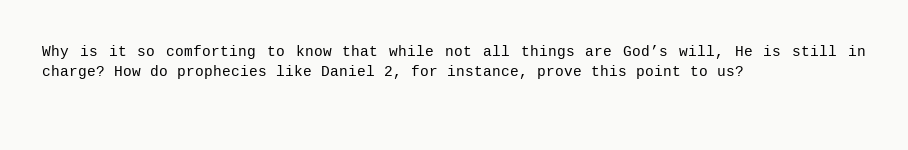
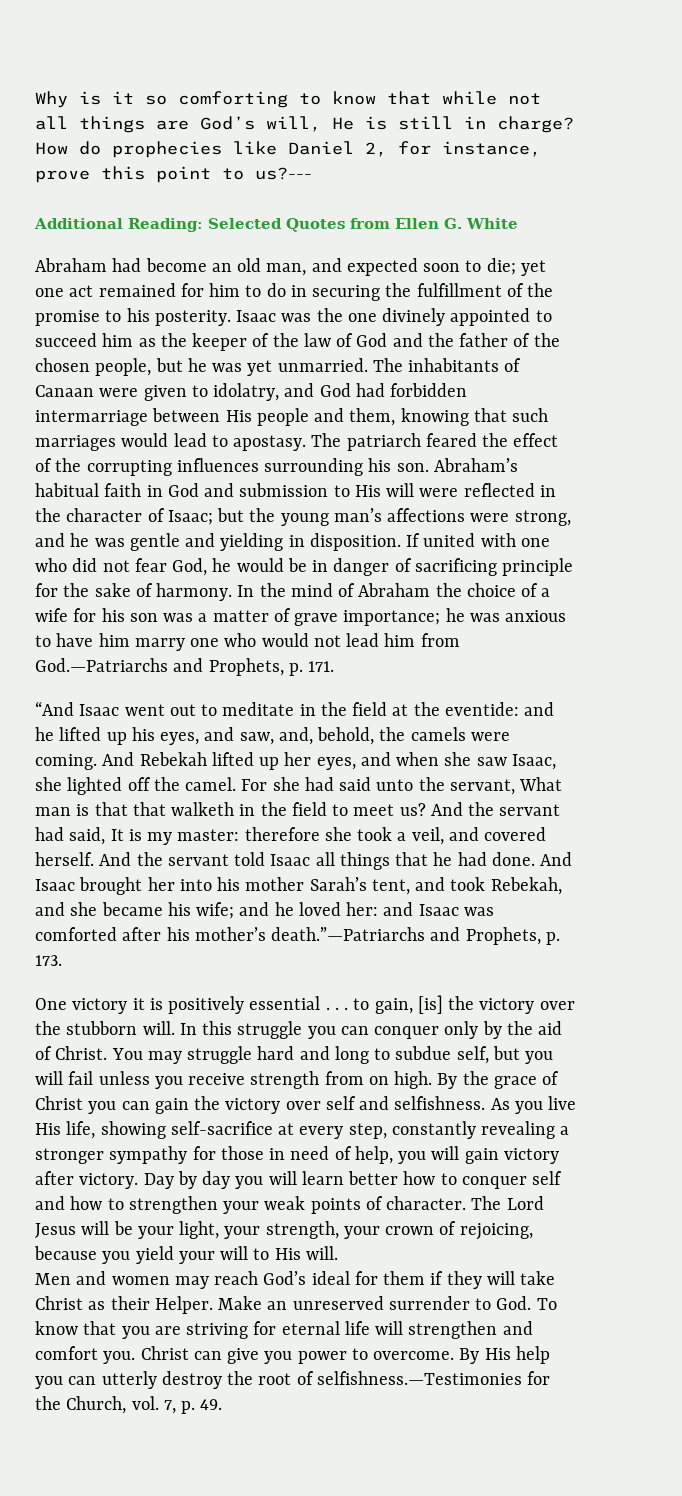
[717,66,744,76] us? -> [255,167,312,180] [34,218,518,232] [35,258,546,276] [35,283,554,301] [35,308,552,326] [35,333,560,351] [35,358,522,376] [35,383,468,401] [35,408,549,426] [35,433,559,451] [35,458,518,476] [35,483,556,497] [35,508,571,526] [35,533,550,551] [35,558,574,576] [35,583,551,601] [35,608,567,626] [35,633,460,651] [35,658,335,676] [35,701,555,716] [35,727,510,745] [35,752,556,770] [35,777,563,795] [35,802,561,816] [35,827,547,845] [35,852,573,870] [35,877,562,895] [35,902,494,919] [35,927,560,945] [35,955,62,966] [35,995,575,1014] [35,1021,563,1039] [35,1046,554,1064] [35,1071,560,1089] [35,1096,577,1114] [35,1121,570,1139] [35,1146,559,1164] [35,1171,563,1189] [35,1196,544,1214] [35,1221,533,1240] [34,1246,338,1264] [35,1271,556,1289] [35,1296,557,1314] [35,1321,533,1339] [35,1346,550,1364] [35,1371,551,1389] [35,1396,223,1414] us?--- // Additional Reading: Selected Quotes from Ellen G. White // Abraham had become an old man, and expected soon to die; yet one act remained for him to do in securing the fulfillment of the promise to his posterity. Isaac was the one divinely appointed to succeed him as the keeper of the law of God and the father of the chosen people, but he was yet unmarried. The inhabitants of Canaan were given to idolatry, and God had forbidden intermarriage between His people and them, knowing that such marriages would lead to apostasy. The patriarch feared the effect of the corrupting influences surrounding his son. Abraham’s habitual faith in God and submission to His will were reflected in the character of Isaac; but the young man’s affections were strong, and he was gentle and yielding in disposition. If united with one who did not fear God, he would be in danger of sacrificing principle for the sake of harmony. In the mind of Abraham the choice of a wife for his son was a matter of grave importance; he was anxious to have him marry one who would not lead him from God.—Patriarchs and Prophets, p. 171. // “And Isaac went out to meditate in the field at the eventide: and he lifted up his eyes, and saw, and, behold, the camels were coming. And Rebekah lifted up her eyes, and when she saw Isaac, she lighted off the camel. For she had said unto the servant, What man is that that walketh in the field to meet us? And the servant had said, It is my master: therefore she took a veil, and covered herself. And the servant told Isaac all things that he had done. And Isaac brought her into his mother Sarah’s tent, and took Rebekah, and she became his wife; and he loved her: and Isaac was comforted after his mother’s death.”—Patriarchs and Prophets, p. 173. // One victory it is positively essential . . . to gain, [is] the victory over the stubborn will. In this struggle you can conquer only by the aid of Christ. You may struggle hard and long to subdue self, but you will fail unless you receive strength from on high. By the grace of Christ you can gain the victory over self and selfishness. As you live His life, showing self-sacrifice at every step, constantly revealing a stronger sympathy for those in need of help, you will gain victory after victory. Day by day you will learn better how to conquer self and how to strengthen your weak points of character. The Lord Jesus will be your light, your strength, your crown of rejoicing, because you yield your will to His will. // Men and women may reach God’s ideal for them if they will take Christ as their Helper. Make an unreserved surrender to God. To know that you are striving for eternal life will strengthen and comfort you. Christ can give you power to overcome. By His help you can utterly destroy the root of selfishness.—Testimonies for the Church, vol. 7, p. 49.

